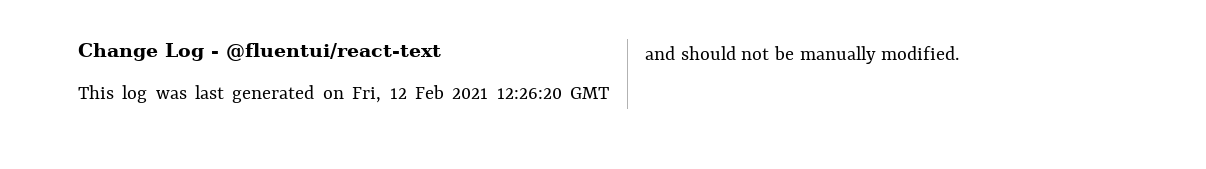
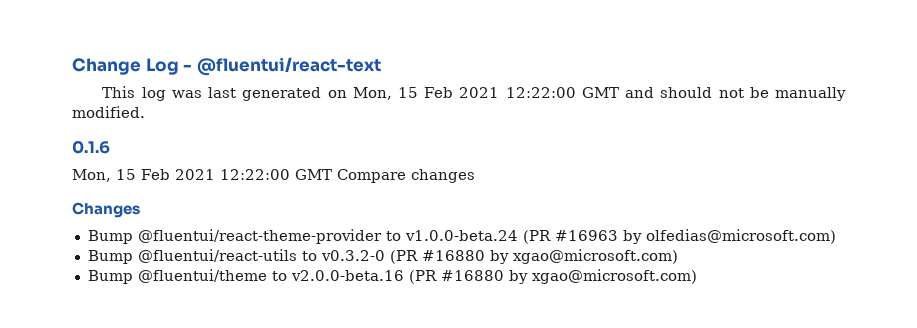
[352,85,562,103] Fri, 12 Feb 2021 12:26:20 -> [352,87,576,100] Mon, 15 Feb 2021 12:22:00
(960, 53) none -> [72,140,110,154] [72,169,475,183] [72,202,140,218] [87,229,836,244] [87,249,678,264] [87,269,697,284] // 0.1.6 // Mon, 15 Feb 2021 12:22:00 GMT Compare changes // Changes // Bump @fluentui/react-theme-provider to v1.0.0-beta.24 (PR #16963 by olfedias@microsoft.com) // Bump @fluentui/react-utils to v0.3.2-0 (PR #16880 by xgao@microsoft.com) // Bump @fluentui/theme to v2.0.0-beta.16 (PR #16880 by xgao@microsoft.com)

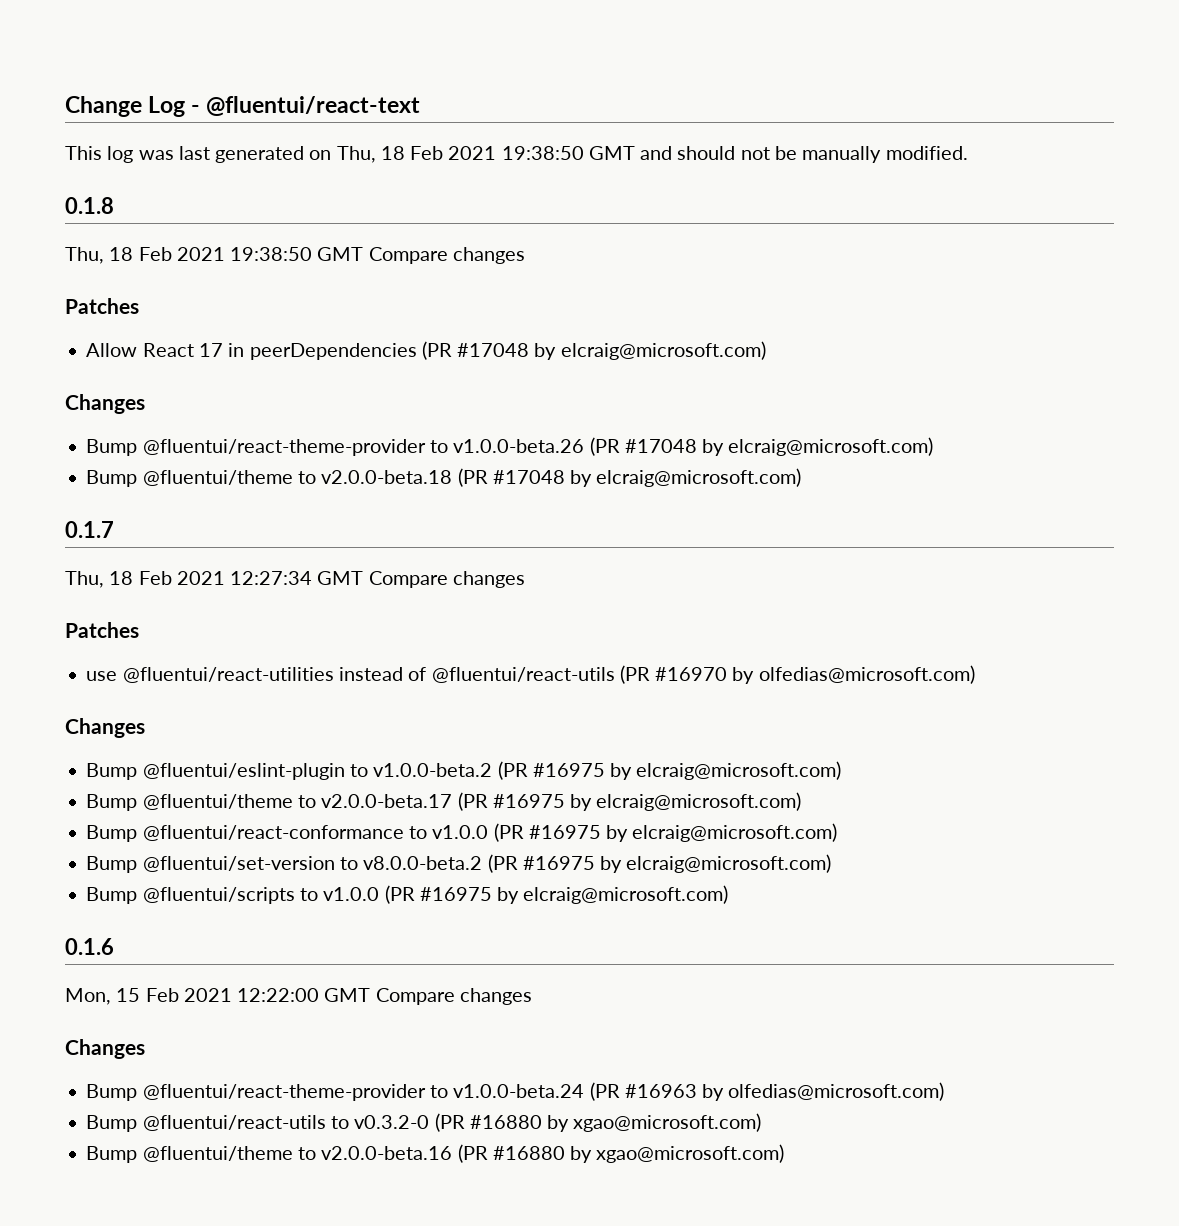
[352,87,576,100] Mon, 15 Feb 2021 12:22:00 -> [336,146,584,163] Thu, 18 Feb 2021 19:38:50
(145, 112) none -> [65,197,114,214] [65,247,525,264] [65,298,139,314] [86,341,766,360] [65,394,145,414] [86,437,934,456] [86,468,802,487] [65,521,114,538] [65,571,525,588] [65,622,139,638] [86,665,975,684] [65,718,145,738] [86,761,842,780] [86,792,802,811] [86,823,838,842] [86,854,832,873] [86,885,729,904] // 0.1.8 // Thu, 18 Feb 2021 19:38:50 GMT Compare changes // Patches // Allow React 17 in peerDependencies (PR #17048 by elcraig@microsoft.com) // Changes // Bump @fluentui/react-theme-provider to v1.0.0-beta.26 (PR #17048 by elcraig@microsoft.com) // Bump @fluentui/theme to v2.0.0-beta.18 (PR #17048 by elcraig@microsoft.com) // 0.1.7 // Thu, 18 Feb 2021 12:27:34 GMT Compare changes // Patches // use @fluentui/react-utilities instead of @fluentui/react-utils (PR #16970 by olfedias@microsoft.com) // Changes // Bump @fluentui/eslint-plugin to v1.0.0-beta.2 (PR #16975 by elcraig@microsoft.com) // Bump @fluentui/theme to v2.0.0-beta.17 (PR #16975 by elcraig@microsoft.com) // Bump @fluentui/react-conformance to v1.0.0 (PR #16975 by elcraig@microsoft.com) // Bump @fluentui/set-version to v8.0.0-beta.2 (PR #16975 by elcraig@microsoft.com) // Bump @fluentui/scripts to v1.0.0 (PR #16975 by elcraig@microsoft.com)

